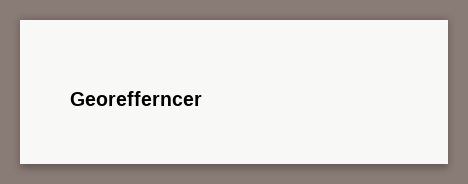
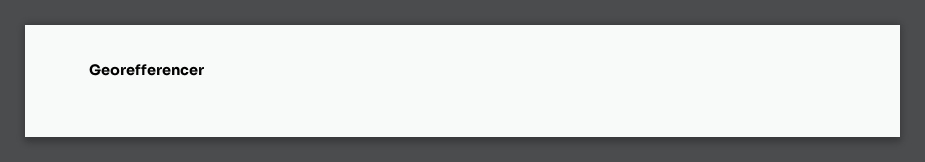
[70,91,202,106] Georefferncer -> [89,64,204,76] Georefferencer

